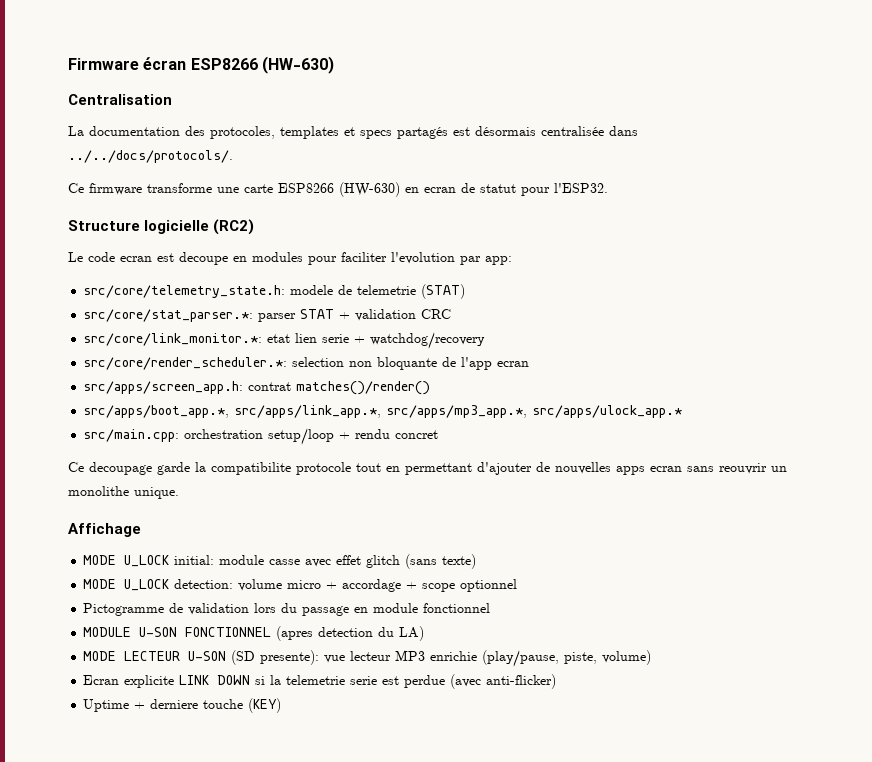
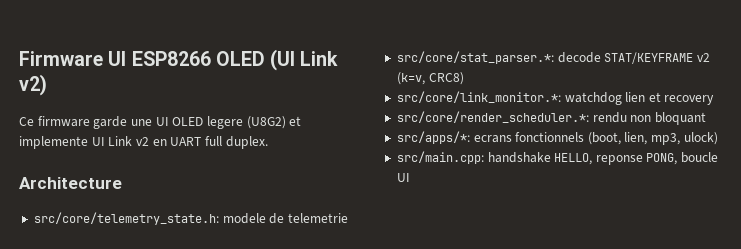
[143,56,334,74] [68,94,172,105] [68,126,638,139] [68,150,233,163] [68,182,608,197] [68,219,255,235] [68,252,512,265] écran ESP8266 (HW-630) // Centralisation // La documentation des protocoles, templates et specs partagés est désormais centralisée dans ../../docs/protocols/. // Ce firmware transforme une carte ESP8266 (HW-630) en ecran de statut pour l'ESP32. // Structure logicielle (RC2) // Le code ecran est decoupe en modules pour faciliter l'evolution par app: -> [108,49,339,71] [19,74,47,96] [19,116,302,129] [19,136,268,149] [19,177,122,189] UI ESP8266 OLED (UI Link v2) // Ce firmware garde une UI OLED legere (U8G2) et implemente UI Link v2 en UART full duplex. // Architecture
[421,284,466,299] (STAT) -> (348, 218) none
[258,309,452,322] [83,332,486,349] [83,357,530,370] [83,381,431,395] [83,405,683,418] [83,428,439,445] [68,462,787,475] [68,486,179,499] [68,523,141,537] [83,554,477,569] [83,579,518,592] [83,603,491,616] [83,626,425,641] [83,650,652,667] [83,674,557,689] [83,698,282,713] parser STAT + validation CRC // src/core/link_monitor.*: etat lien serie + watchdog/recovery // src/core/render_scheduler.*: selection non bloquante de l'app ecran // src/apps/screen_app.h: contrat matches()/render() // src/apps/boot_app.*, src/apps/link_app.*, src/apps/mp3_app.*, src/apps/ulock_app.* // src/main.cpp: orchestration setup/loop + rendu concret // Ce decoupage garde la compatibilite protocole tout en permettant d'ajouter de nouvelles apps ecran sans reouvrir un monolithe unique. // Affichage // MODE U_LOCK initial: module casse avec effet glitch (sans texte) // MODE U_LOCK detection: volume micro + accordage + scope optionnel // Pictogramme de validation lors du passage en module fonctionnel // MODULE U-SON FONCTIONNEL (apres detection du LA) // MODE LECTEUR U-SON (SD presente): vue lecteur MP3 enrichie (play/pause, piste, volume) // Ecran explicite LINK DOWN si la telemetrie serie est perdue (avec anti-flicker) // Uptime + derniere touche (KEY) -> [557,52,710,64] [396,72,464,85] [396,91,715,105] [396,111,706,125] [396,131,718,145] [396,151,719,165] [396,173,410,182] decode STAT/KEYFRAME v2 (k=v, CRC8) // src/core/link_monitor.*: watchdog lien et recovery // src/core/render_scheduler.*: rendu non bloquant // src/apps/*: ecrans fonctionnels (boot, lien, mp3, ulock) // src/main.cpp: handshake HELLO, reponse PONG, boucle UI

